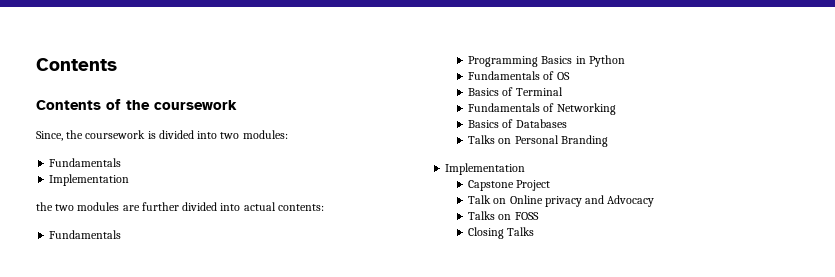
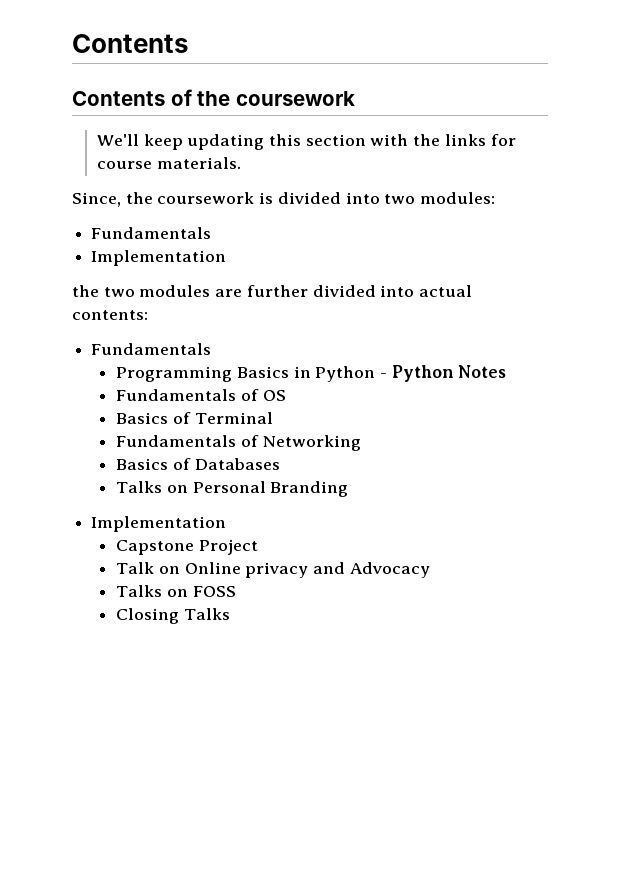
(237, 105) none -> [96,134,516,150] [96,157,241,169] // We'll keep updating this section with the links for course materials.
(625, 61) none -> [380,365,507,382] - Python Notes

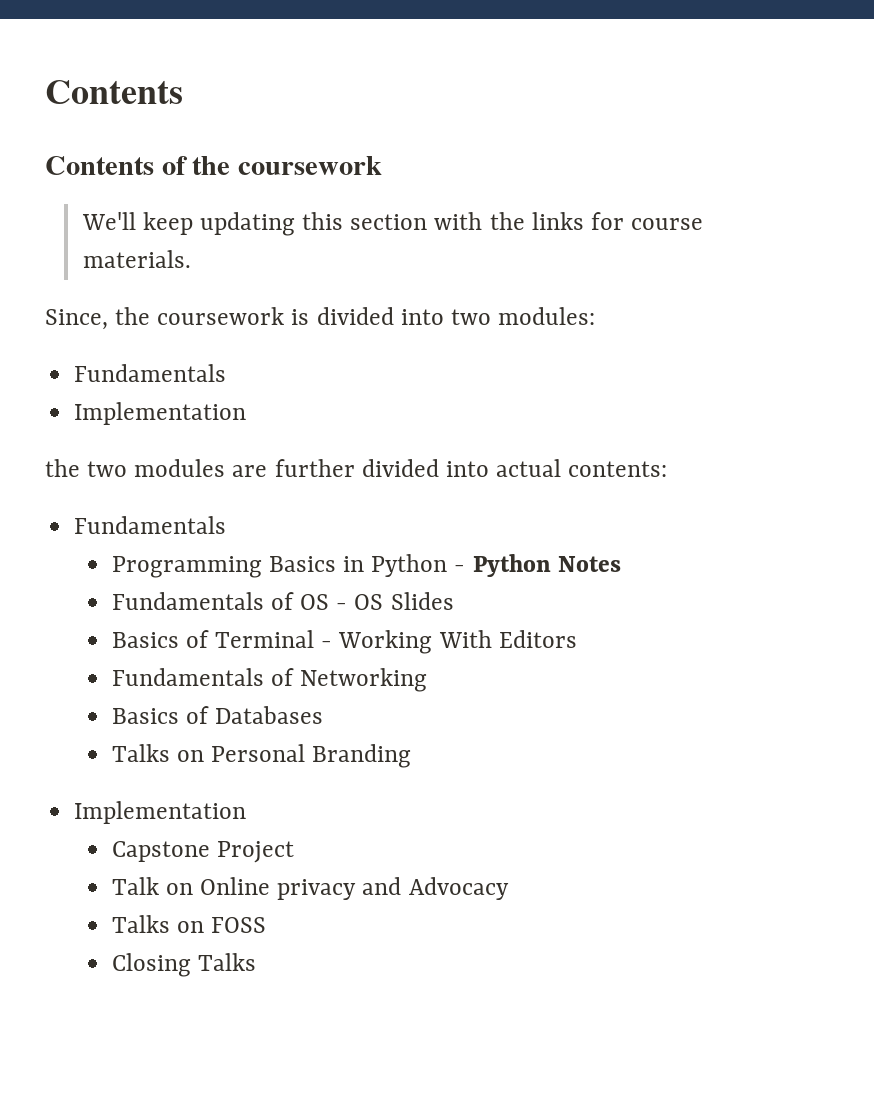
(286, 395) none -> [336,592,454,610] - OS Slides
(273, 418) none -> [321,630,577,654] - Working With Editors

